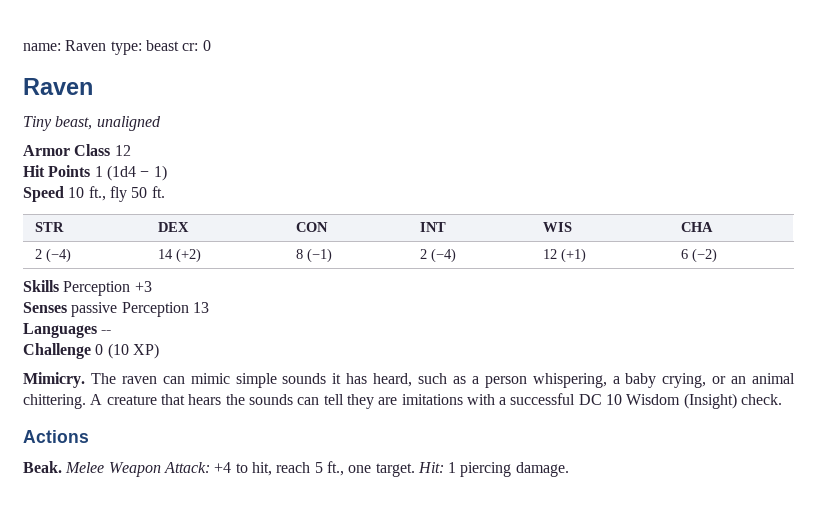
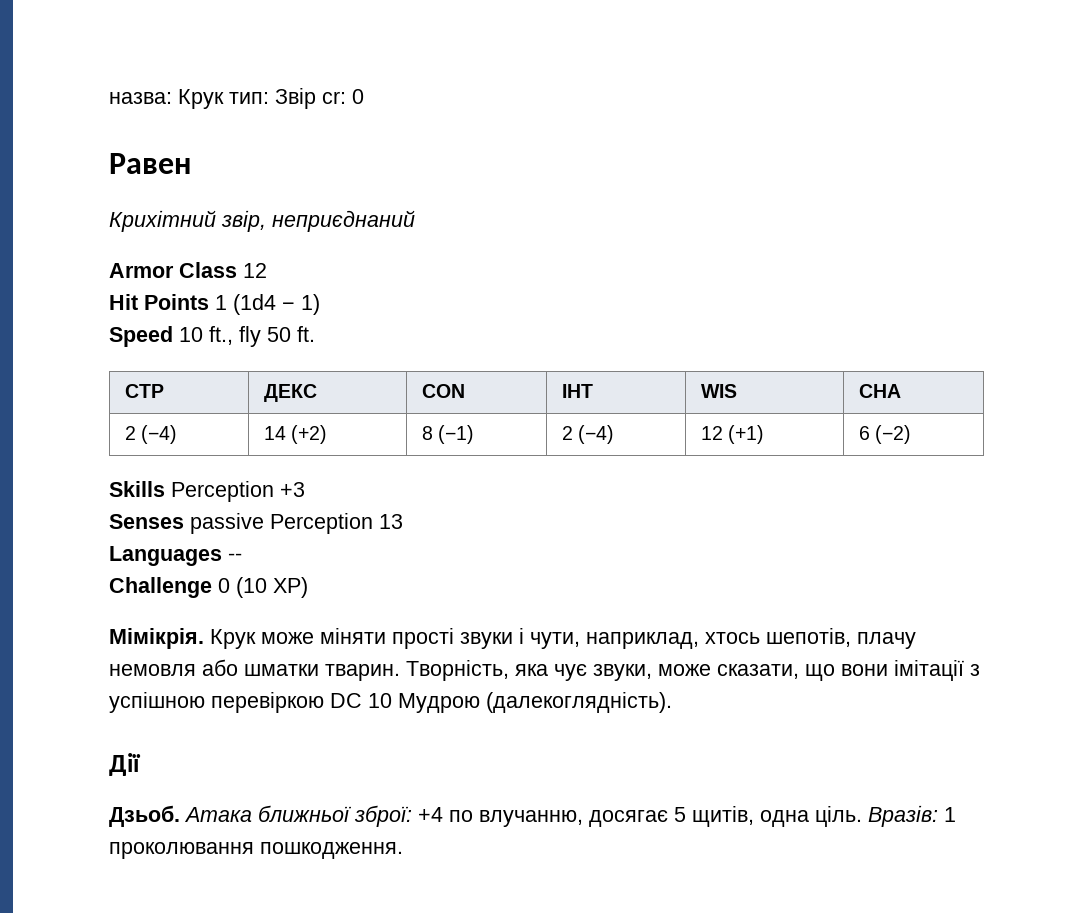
[23,40,211,55] [23,78,93,95] [23,116,161,131] name: Raven type: beast cr: 0 // Raven // Tiny beast, unaligned -> [109,88,364,109] [109,153,191,174] [109,210,415,232] назва: Крук тип: Звір cr: 0 // Равен // Крихітний звір, неприєднаний
[35,222,65,232] [158,222,190,232] STR | DEX -> [125,384,165,398] [264,384,318,402] СТР | ДЕКС
[420,222,447,232] INT -> [562,384,594,398] ІНТ
[23,372,795,388] [23,393,783,409] [23,430,89,443] [23,461,569,477] Mimicry. The raven can mimic simple sounds it has heard, such as a person whispering, a baby crying, or an animal chittering. A creature that hears the sounds can tell they are imitations with a successful DC 10 Wisdom (Insight) check. // Actions // Beak. Melee Weapon Attack: +4 to hit, reach 5 ft., one target. Hit: 1 piercing damage. -> [109,628,916,649] [109,659,980,681] [109,692,672,713] [109,753,141,776] [109,805,956,827] [109,842,403,859] Мімікрія. Крук може міняти прості звуки і чути, наприклад, хтось шепотів, плачу немовля або шматки тварин. Творність, яка чує звуки, може сказати, що вони імітації з успішною перевіркою DC 10 Мудрою (далекоглядність). // Дії // Дзьоб. Атака ближньої зброї: +4 по влучанню, досягає 5 щитів, одна ціль. Вразів: 1 проколювання пошкодження.

